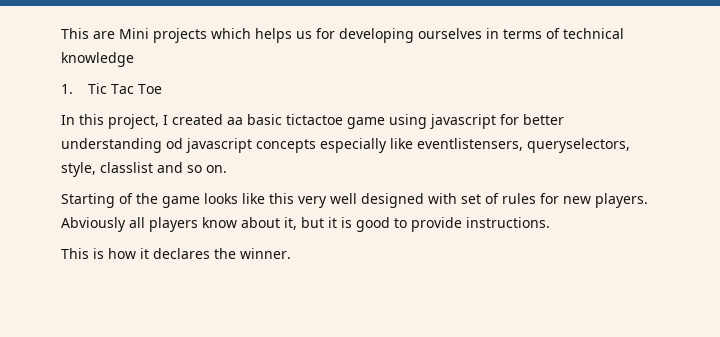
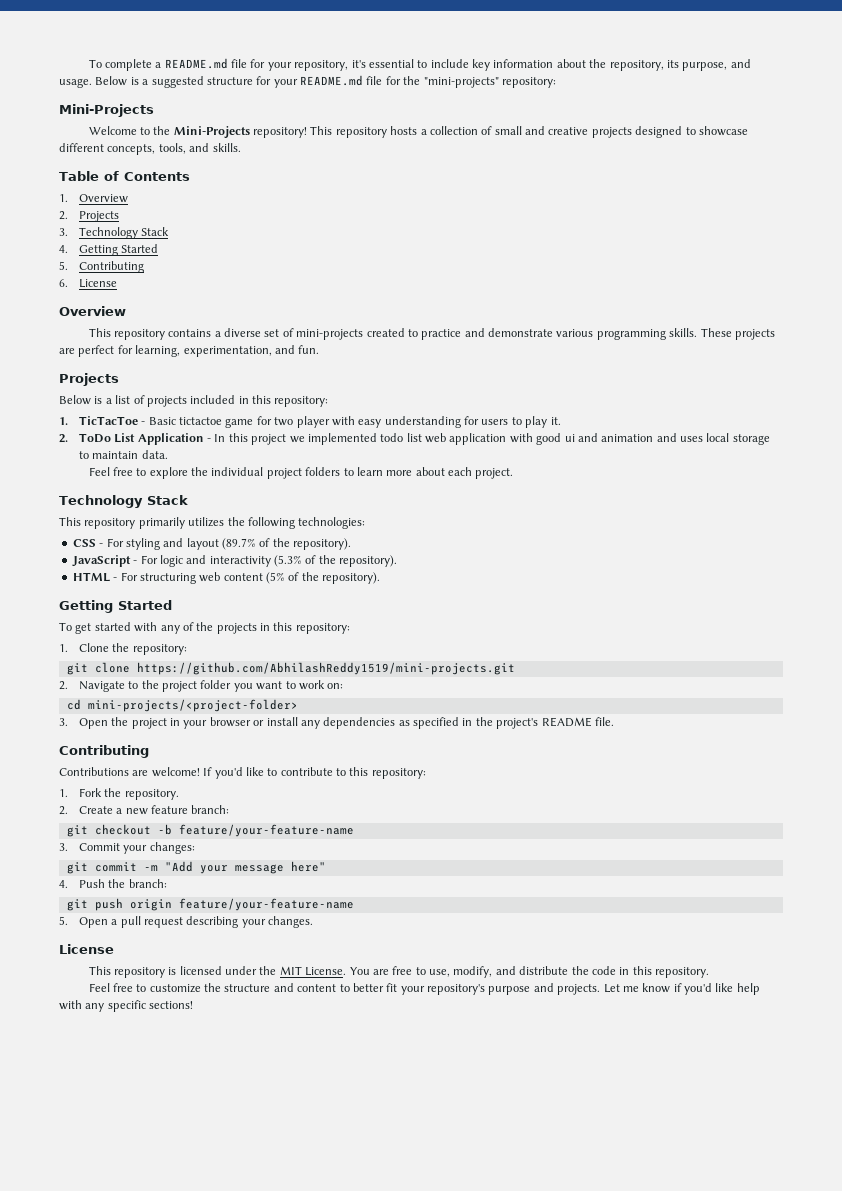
[61,28,624,43] [61,52,134,67] [61,83,162,94] [61,114,564,129] [61,138,630,153] [61,162,227,177] [61,193,648,208] [61,217,550,232] [61,248,291,259] This are Mini projects which helps us for developing ourselves in terms of technical knowledge // 1. Tic Tac Toe // In this project, I created aa basic tictactoe game using javascript for better understanding od javascript concepts especially like eventlistensers, queryselectors, style, classlist and so on. // Starting of the game looks like this very well designed with set of rules for new players. Abviously all players know about it, but it is good to provide instructions. // This is how it declares the winner. -> [88,58,751,71] [59,75,556,88] [59,104,154,117] [88,126,748,138] [59,143,241,155] [59,171,190,181] [59,194,128,203] [59,211,119,222] [59,227,170,239] [59,244,159,256] [59,261,144,273] [59,279,117,288] [59,306,126,316] [88,328,775,340] [59,345,320,357] [59,373,119,386] [59,395,329,407] [59,416,561,428] [59,433,770,445] [78,450,168,459] [88,467,514,479] [59,495,188,508] [59,517,366,529] [72,538,352,550] [71,555,398,567] [72,572,381,584] [59,600,172,613] [59,622,350,634] [59,643,187,655] [66,662,515,675] [59,680,344,692] [66,699,298,712] [59,717,614,729] [59,745,149,758] [59,767,426,779] [59,788,179,800] [59,805,230,815] [66,824,354,837] [59,842,195,854] [66,861,326,874] [59,879,167,888] [66,898,354,911] [59,916,314,928] [59,944,114,954] [88,966,710,978] [88,983,760,995] [59,1000,194,1012] To complete a README.md file for your repository, it's essential to include key information about the repository, its purpose, and usage. Below is a suggested structure for your README.md file for the "mini-projects" repository: // Mini-Projects // Welcome to the Mini-Projects repository! This repository hosts a collection of small and creative projects designed to showcase different concepts, tools, and skills. // Table of Contents // 1. Overview // 2. Projects // 3. Technology Stack // 4. Getting Started // 5. Contributing // 6. License // Overview // This repository contains a diverse set of mini-projects created to practice and demonstrate various programming skills. These projects are perfect for learning, experimentation, and fun. // Projects // Below is a list of projects included in this repository: // 1. TicTacToe - Basic tictactoe game for two player with easy understanding for users to play it. // 2. ToDo List Application - In this project we implemented todo list web application with good ui and animation and uses local storage to maintain data. // Feel free to explore the individual project folders to learn more about each project. // Technology Stack // This repository primarily utilizes the following technologies: // CSS - For styling and layout (89.7% of the repository). // JavaScript - For logic and interactivity (5.3% of the repository). // HTML - For structuring web content (5% of the repository). // Getting Started // To get started with any of the projects in this repository: // 1. Clone the repository: // git clone https://github.com/AbhilashReddy1519/mini-projects.git // 2. Navigate to the project folder you want to work on: // cd mini-projects/<project-folder> // 3. Open the project in your browser or install any dependencies as specified in the project's README file. // Contributing // Contributions are welcome! If you'd like to contribute to this repository: // 1. Fork the repository. // 2. Create a new feature branch: // git checkout -b feature/your-feature-name // 3. Commit your changes: // git commit -m "Add your message here" // 4. Push the branch: // git push origin feature/your-feature-name // 5. Open a pull request describing your changes. // License // This repository is licensed under the MIT License. You are free to use, modify, and distribute the code in this repository. // Feel free to customize the structure and content to better fit your repository's purpose and projects. Let me know if you'd like help with any specific sections!

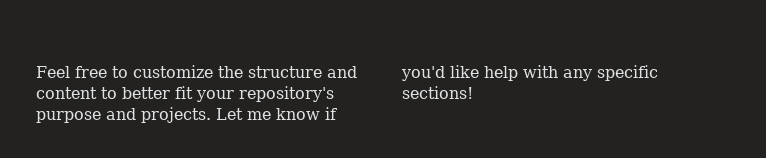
[88,58,751,71] [59,75,556,88] [59,104,154,117] [88,126,748,138] [59,143,241,155] [59,171,190,181] [59,194,128,203] [59,211,119,222] [59,227,170,239] [59,244,159,256] [59,261,144,273] [59,279,117,288] [59,306,126,316] [88,328,775,340] [59,345,320,357] [59,373,119,386] [59,395,329,407] [59,416,561,428] [59,433,770,445] [78,450,168,459] [88,467,514,479] [59,495,188,508] [59,517,366,529] [72,538,352,550] [71,555,398,567] [72,572,381,584] [59,600,172,613] [59,622,350,634] [59,643,187,655] [66,662,515,675] [59,680,344,692] [66,699,298,712] [59,717,614,729] [59,745,149,758] [59,767,426,779] [59,788,179,800] [59,805,230,815] [66,824,354,837] [59,842,195,854] [66,861,326,874] [59,879,167,888] [66,898,354,911] [59,916,314,928] [59,944,114,954] [88,966,710,978] To complete a README.md file for your repository, it's essential to include key information about the repository, its purpose, and usage. Below is a suggested structure for your README.md file for the "mini-projects" repository: // Mini-Projects // Welcome to the Mini-Projects repository! This repository hosts a collection of small and creative projects designed to showcase different concepts, tools, and skills. // Table of Contents // 1. Overview // 2. Projects // 3. Technology Stack // 4. Getting Started // 5. Contributing // 6. License // Overview // This repository contains a diverse set of mini-projects created to practice and demonstrate various programming skills. These projects are perfect for learning, experimentation, and fun. // Projects // Below is a list of projects included in this repository: // 1. TicTacToe - Basic tictactoe game for two player with easy understanding for users to play it. // 2. ToDo List Application - In this project we implemented todo list web application with good ui and animation and uses local storage to maintain data. // Feel free to explore the individual project folders to learn more about each project. // Technology Stack // This repository primarily utilizes the following technologies: // CSS - For styling and layout (89.7% of the repository). // JavaScript - For logic and interactivity (5.3% of the repository). // HTML - For structuring web content (5% of the repository). // Getting Started // To get started with any of the projects in this repository: // 1. Clone the repository: // git clone https://github.com/AbhilashReddy1519/mini-projects.git // 2. Navigate to the project folder you want to work on: // cd mini-projects/<project-folder> // 3. Open the project in your browser or install any dependencies as specified in the project's README file. // Contributing // Contributions are welcome! If you'd like to contribute to this repository: // 1. Fork the repository. // 2. Create a new feature branch: // git checkout -b feature/your-feature-name // 3. Commit your changes: // git commit -m "Add your message here" // 4. Push the branch: // git push origin feature/your-feature-name // 5. Open a pull request describing your changes. // License // This repository is licensed under the MIT License. You are free to use, modify, and distribute the code in this repository. // -> (36, 72) none

